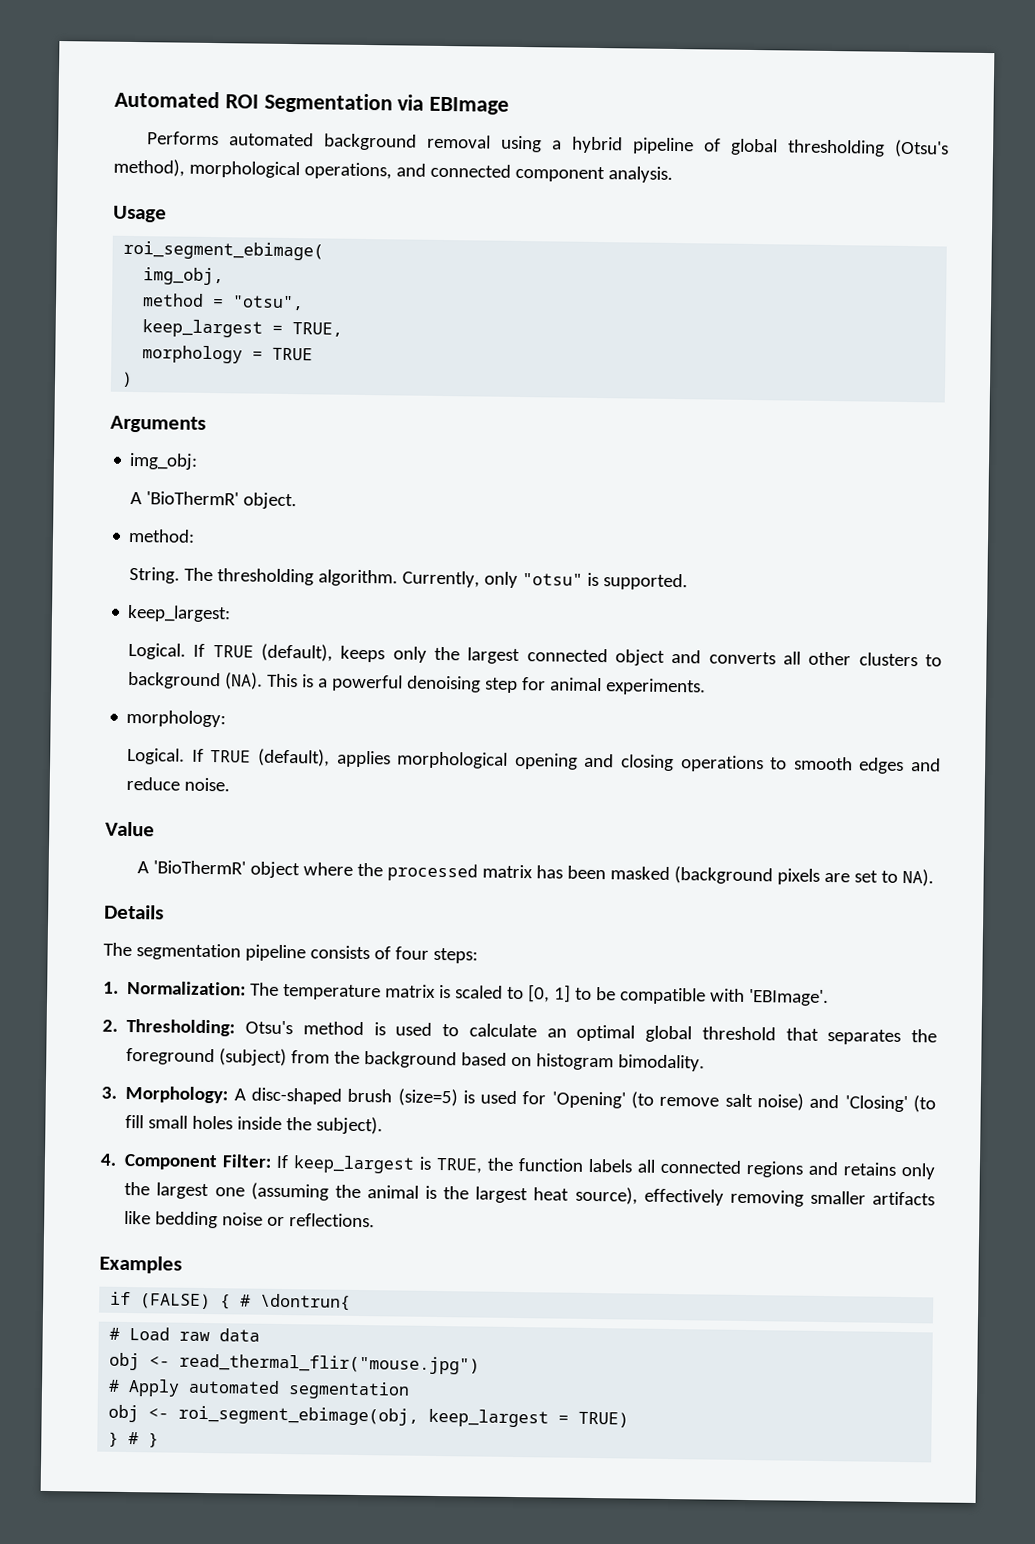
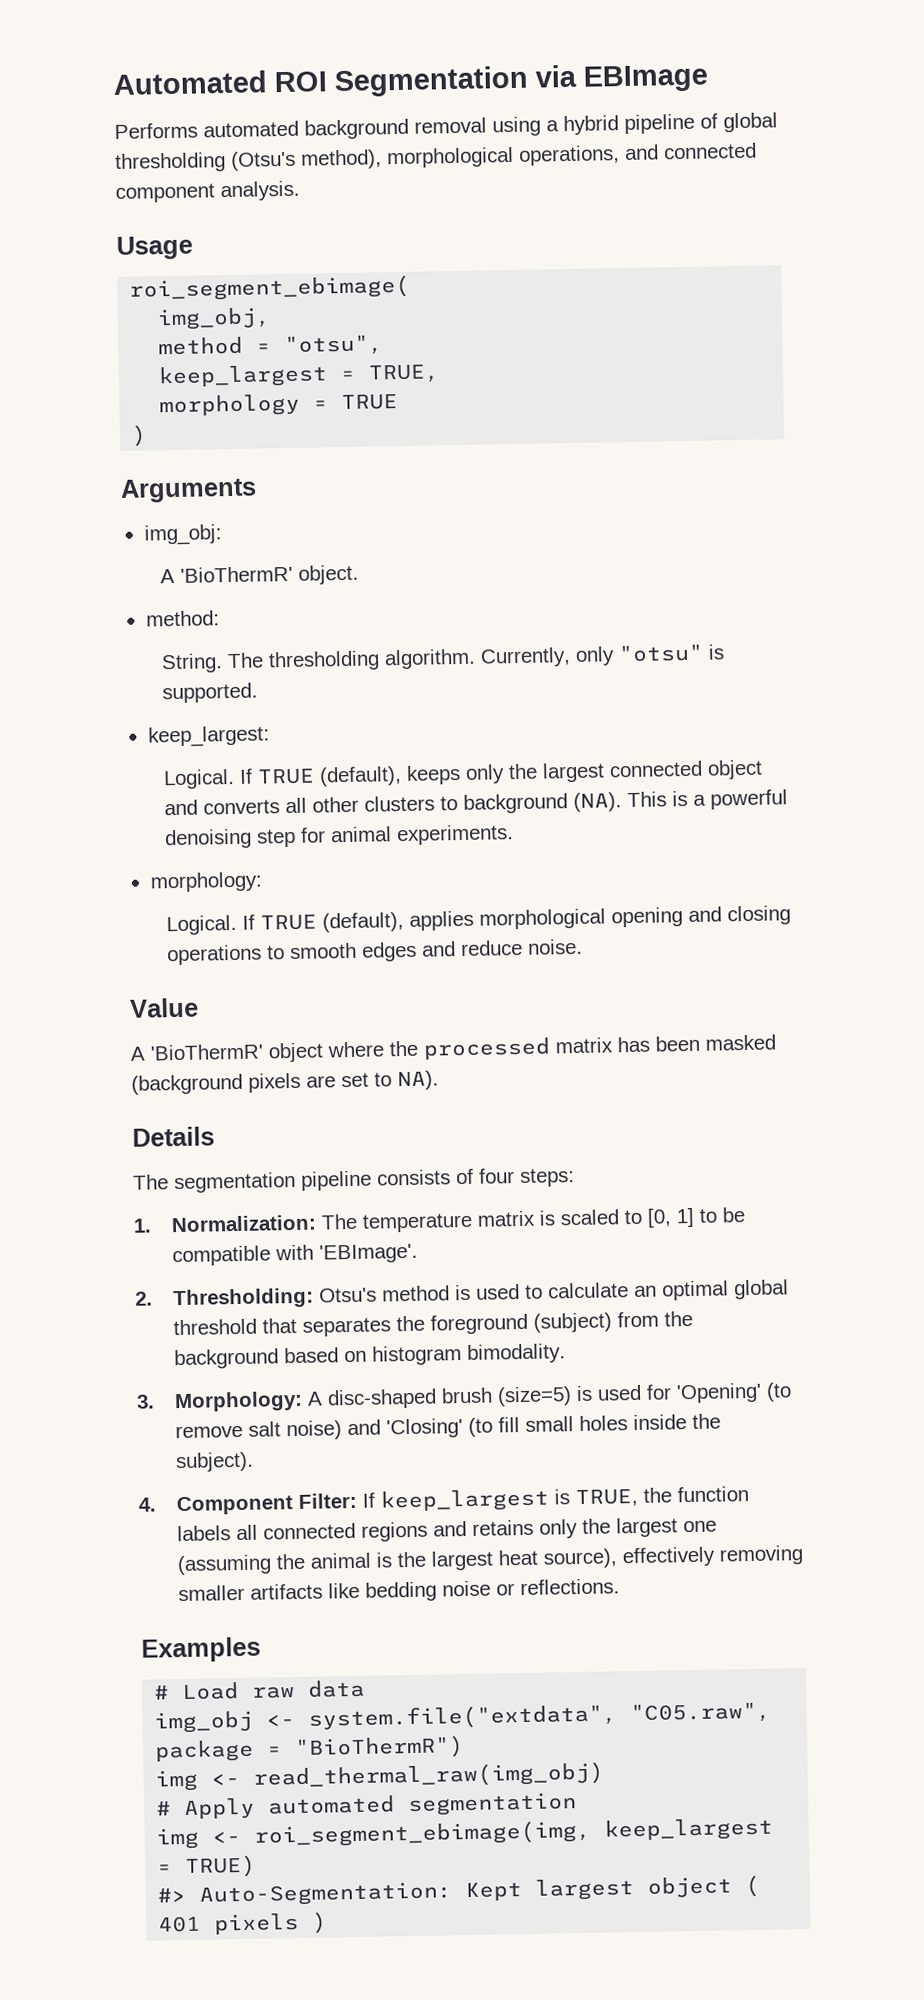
[110,1291,352,1311] // if (FALSE) { # \dontrun{ -> (261, 1649) none
[109,1352,481,1375] obj <- read_thermal_flir("mouse.jpg") -> [154,1701,772,1734] [155,1735,465,1763] [155,1761,605,1792] img_obj <- system.file("extdata", "C05.raw", package = "BioThermR") // img <- read_thermal_raw(img_obj)
[108,1404,420,1426] obj <- roi_segment_ebimage(obj, -> [156,1819,592,1850] img <- roi_segment_ebimage(img,
[108,1431,160,1448] } # } -> [157,1874,761,1907] [158,1911,328,1935] #> Auto-Segmentation: Kept largest object ( 401 pixels )

